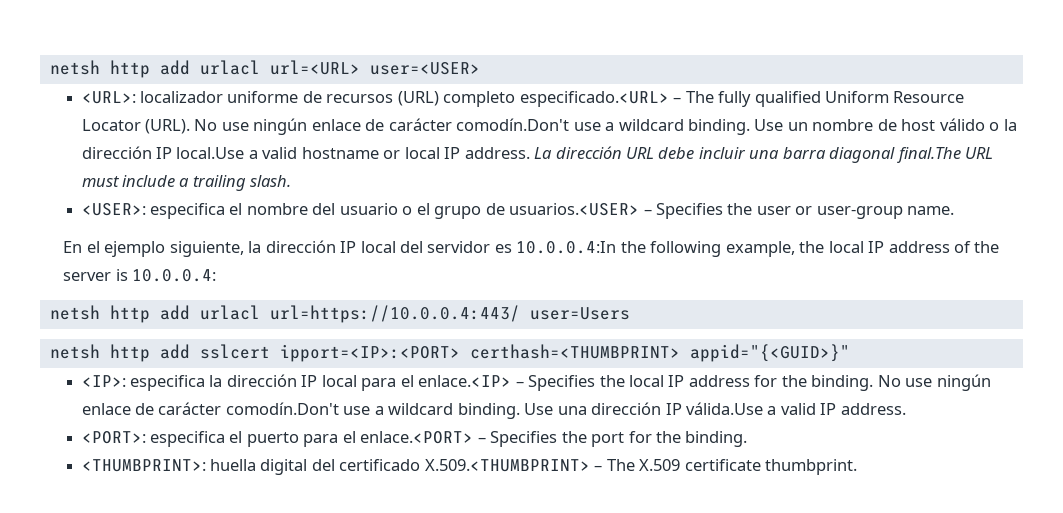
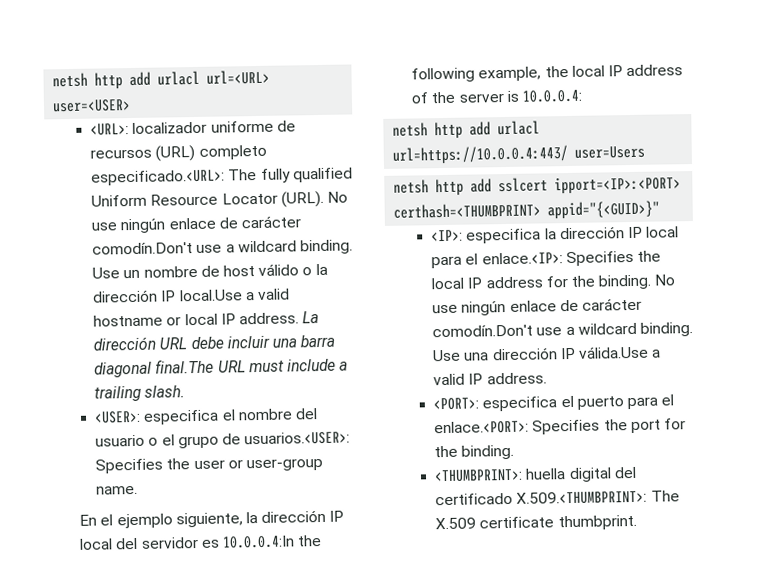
[519,91,682,107] especificado.<URL> – -> [91,169,226,186] especificado.<URL>:
[509,203,652,216] usuarios.<USER> – -> [244,431,351,446] usuarios.<USER>:
[418,375,524,387] enlace.<IP> – -> [481,252,563,265] enlace.<IP>:
[360,431,486,444] enlace.<PORT> – -> [434,420,530,435] enlace.<PORT>:
[424,459,603,472] X.509.<THUMBPRINT> – -> [516,490,648,505] X.509.<THUMBPRINT>:

